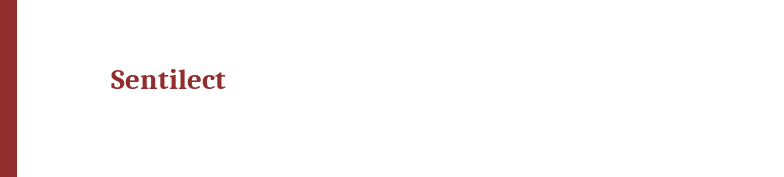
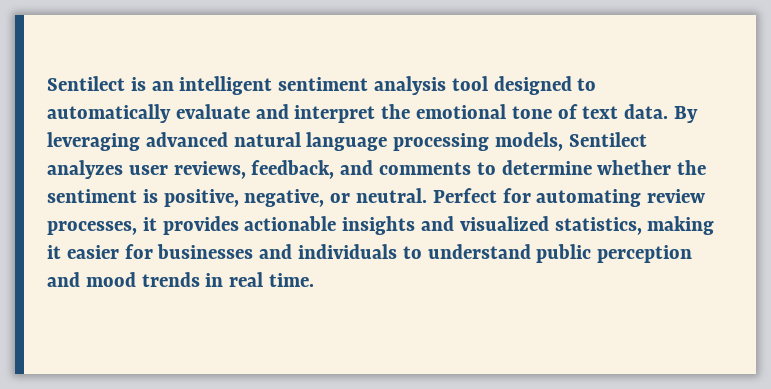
[111,69,226,89] Sentilect -> [47,76,597,95] [47,104,699,123] [47,132,647,151] [47,160,707,179] [47,188,706,207] [47,216,715,235] [47,244,693,263] [47,272,315,287] Sentilect is an intelligent sentiment analysis tool designed to automatically evaluate and interpret the emotional tone of text data. By leveraging advanced natural language processing models, Sentilect analyzes user reviews, feedback, and comments to determine whether the sentiment is positive, negative, or neutral. Perfect for automating review processes, it provides actionable insights and visualized statistics, making it easier for businesses and individuals to understand public perception and mood trends in real time.

